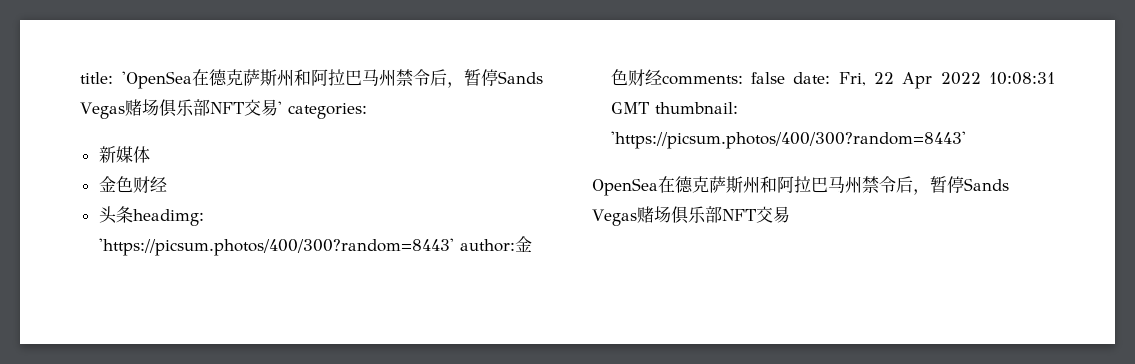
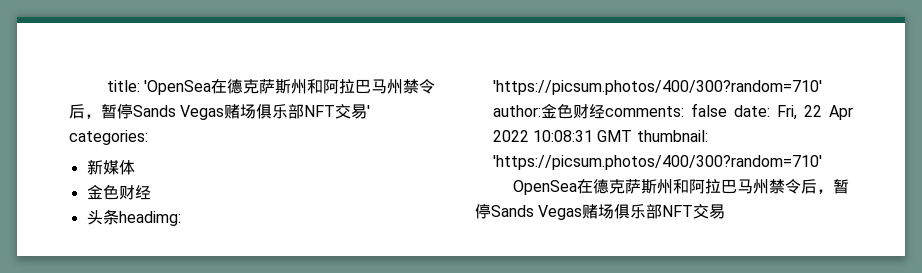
[98,238,454,256] 'https://picsum.photos/400/300?random=8443' -> [492,80,822,95] 'https://picsum.photos/400/300?random=710'
[610,131,966,149] 'https://picsum.photos/400/300?random=8443' -> [492,155,822,170] 'https://picsum.photos/400/300?random=710'

